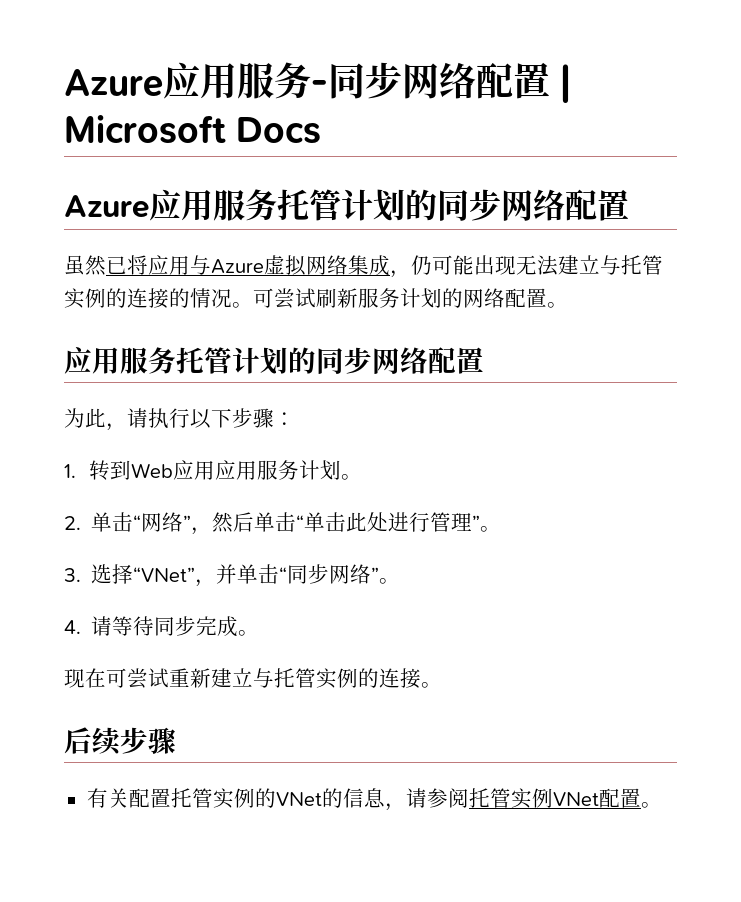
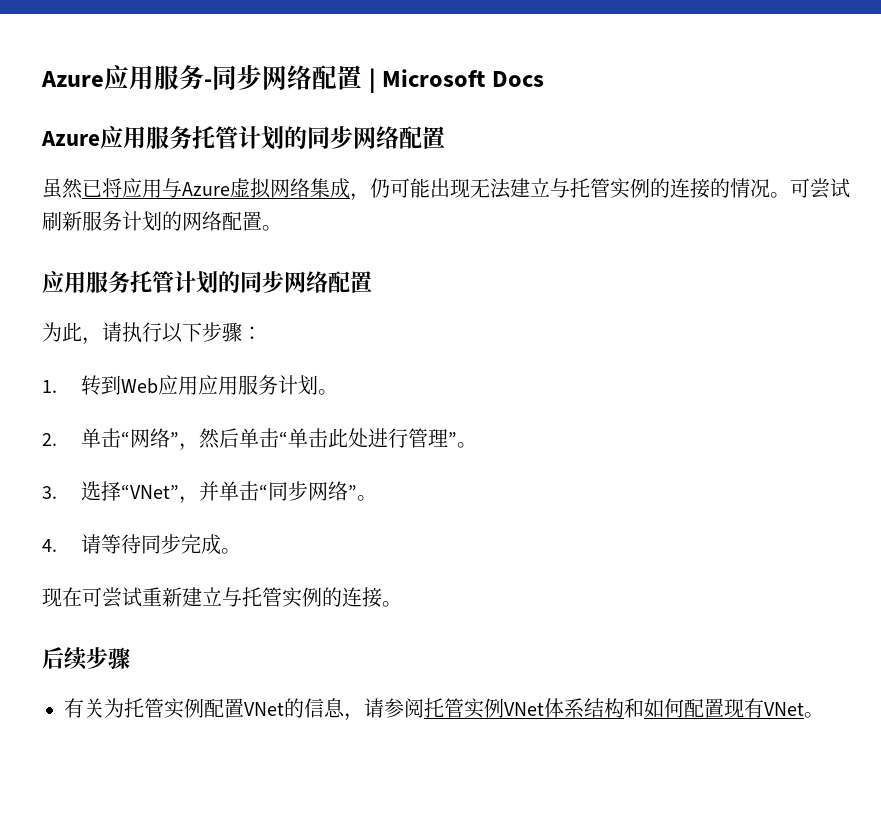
[128,788,276,809] 配置托管实例的 -> [104,698,244,719] 为托管实例配置
[598,788,641,808] 配置 -> [544,698,804,718] 体系结构和如何配置现有VNet

